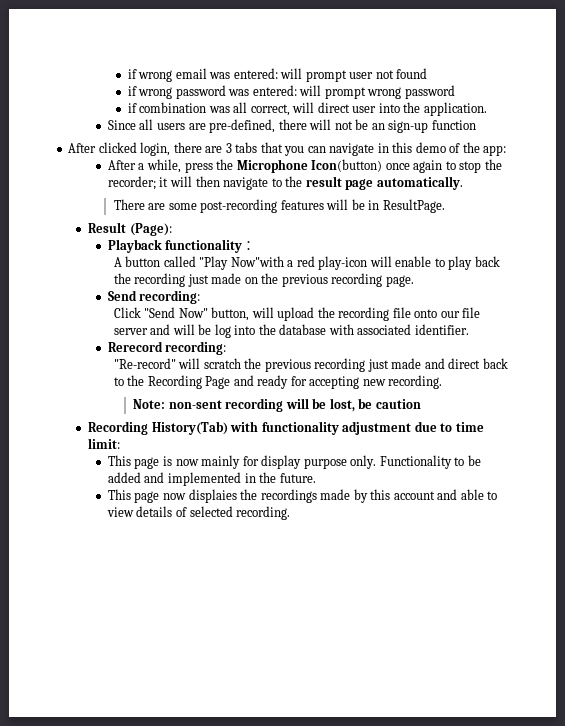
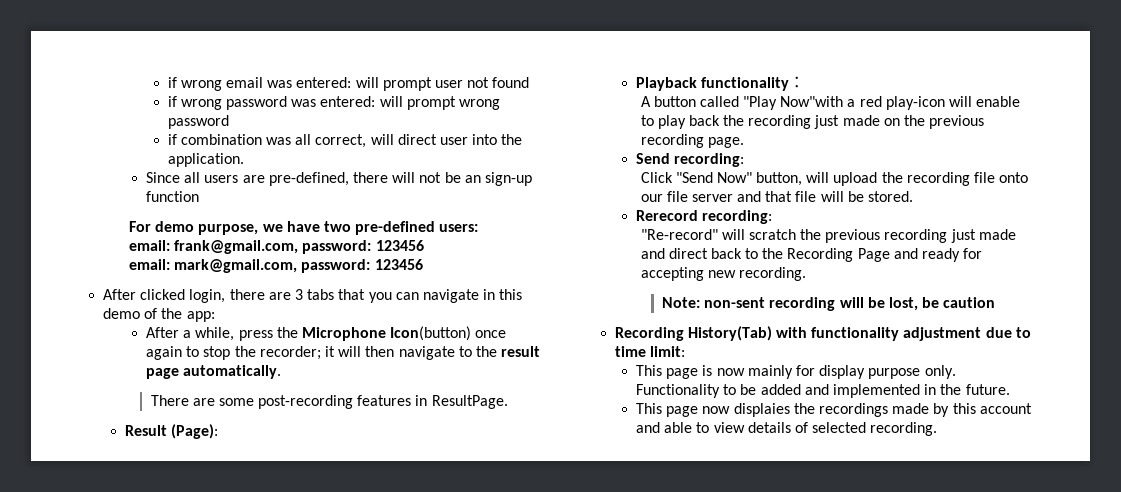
(476, 125) none -> [129,221,479,235] [129,240,424,254] [129,259,423,273] // For demo purpose, we have two pre-defined users: // email: frank@gmail.com, password: 123456 // email: mark@gmail.com, password: 123456
[326,199,365,210] will be -> (412, 400) none
[172,324,469,338] will be log into the database with associated identifier. -> [765,191,914,202] that file will be stored.

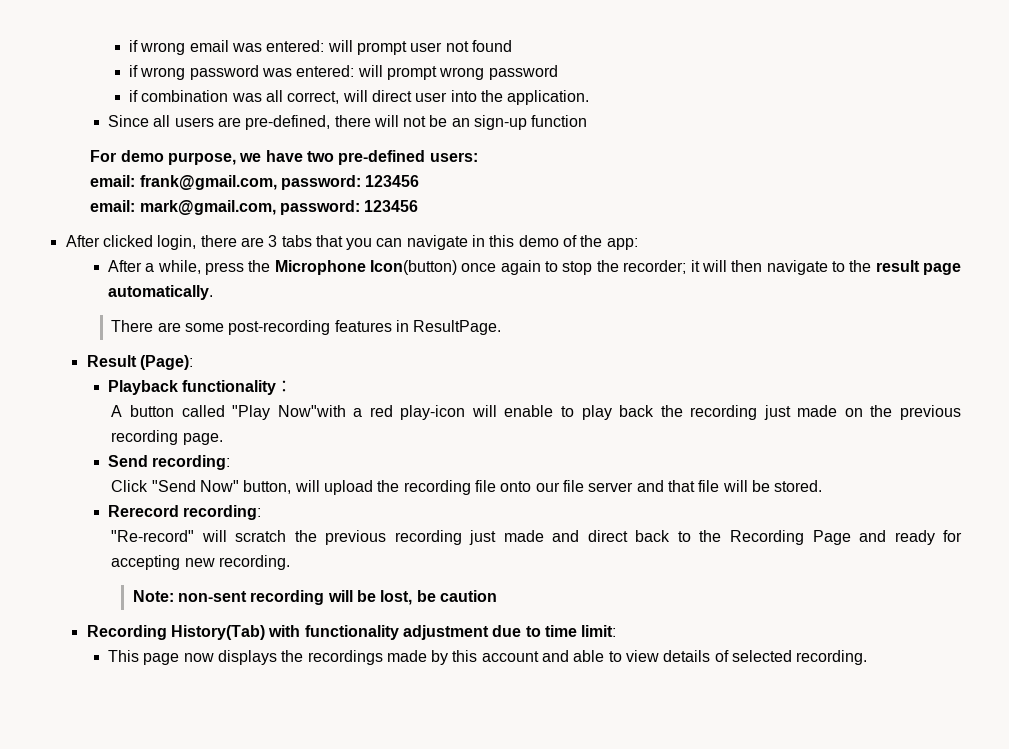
[702,365,956,379] [636,384,1010,398] [636,403,790,417] is now mainly for display purpose only. Functionality to be added and implemented in the future. // This page now displaies -> [183,650,277,665] now displays

